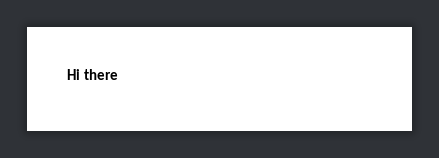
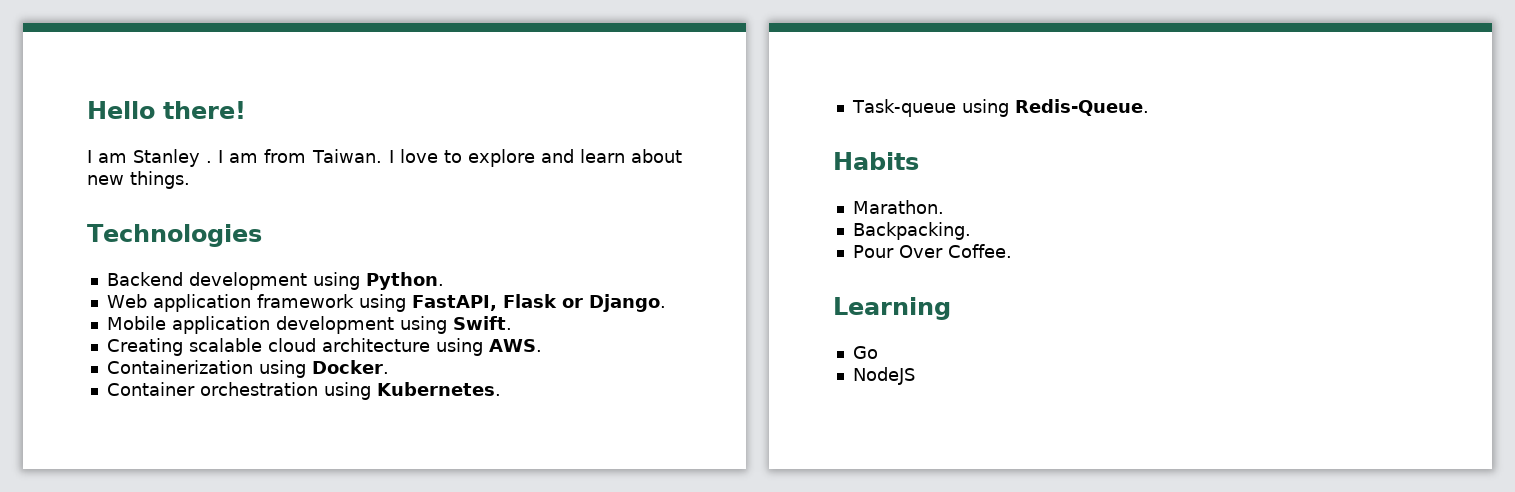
[67,69,118,80] Hi there -> [87,101,246,119] [87,149,682,167] [87,171,190,189] [87,224,262,247] [106,272,444,290] [106,294,666,312] [106,316,512,334] [106,338,542,356] [106,360,389,378] [106,382,501,400] [851,99,1149,117] [833,152,919,170] [852,200,944,214] [852,222,971,240] [852,244,1012,258] [833,297,951,320] [852,346,878,359] [852,367,915,385] Hello there! // I am Stanley . I am from Taiwan. I love to explore and learn about new things. // Technologies // Backend development using Python. // Web application framework using FastAPI, Flask or Django. // Mobile application development using Swift. // Creating scalable cloud architecture using AWS. // Containerization using Docker. // Container orchestration using Kubernetes. // Task-queue using Redis-Queue. // Habits // Marathon. // Backpacking. // Pour Over Coffee. // Learning // Go // NodeJS

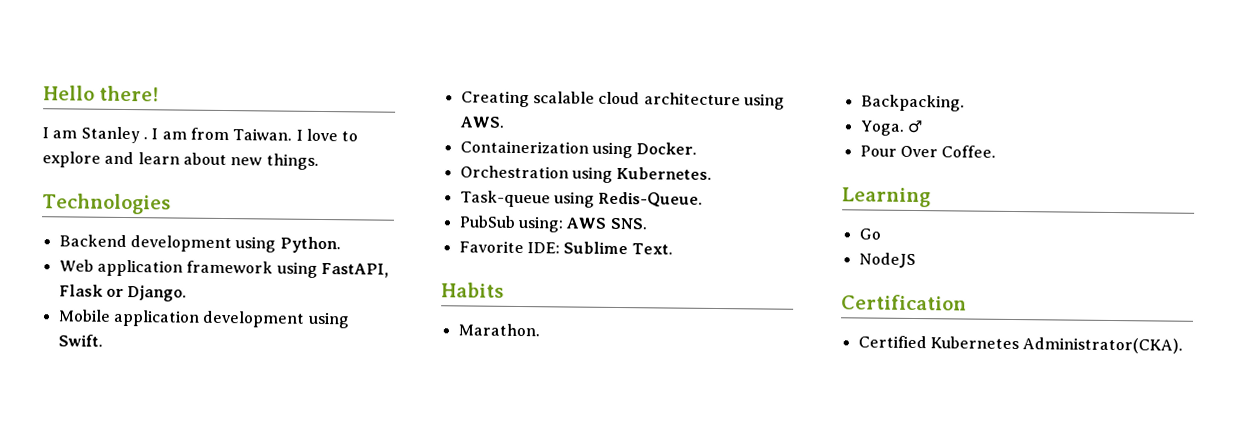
[106,382,318,396] Container orchestration -> [459,165,569,179] Orchestration
(1149, 107) none -> [458,215,648,233] [458,240,673,255] // PubSub using: AWS SNS. // Favorite IDE: Sublime Text.
(971, 231) none -> [859,119,923,136] // Yoga. ♂
(915, 376) none -> [841,294,967,311] [857,335,1184,354] // Certification // Certified Kubernetes Administrator(CKA).

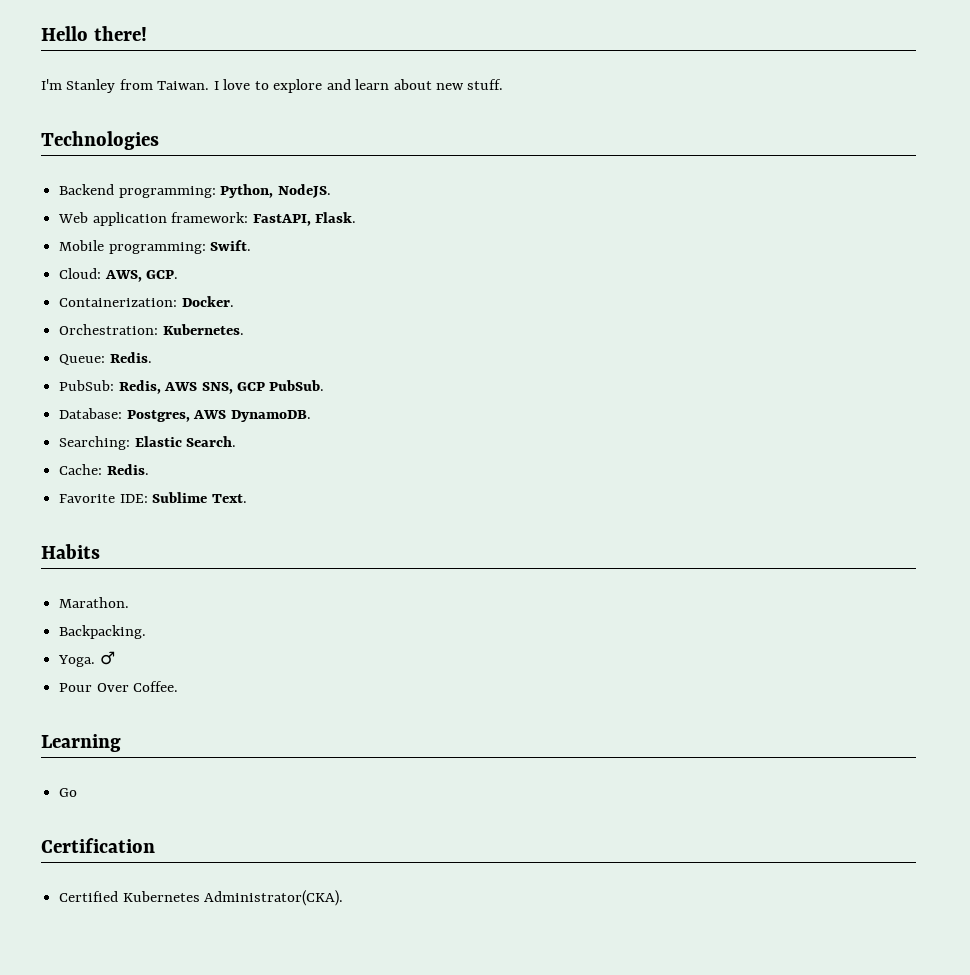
[42,126,187,144] I am Stanley . I am -> [41,79,116,93] I'm Stanley
[265,153,319,170] things. -> [467,79,504,90] stuff.
[129,235,341,254] development using Python. -> [118,184,331,198] programming: Python, NodeJS.
[186,260,389,278] [58,284,188,302] [57,309,350,329] [57,334,103,347] [460,90,785,110] [459,116,505,128] [459,140,633,159] framework using FastAPI, Flask or Django. // Mobile application development using Swift. // Creating scalable cloud architecture using AWS. // Containerization using -> [171,212,356,226] [59,240,252,254] [59,268,179,282] [59,298,178,307] framework: FastAPI, Flask. // Mobile programming: Swift. // Cloud: AWS, GCP. // Containerization:
[459,165,613,183] Orchestration using -> [59,324,159,335] Orchestration:
[459,190,704,208] [458,215,648,233] Task-queue using Redis-Queue. // PubSub using: AWS SNS. -> [59,352,152,365] [59,380,325,394] [59,408,311,422] [59,436,237,450] [59,464,149,475] Queue: Redis. // PubSub: Redis, AWS SNS, GCP PubSub. // Database: Postgres, AWS DynamoDB. // Searching: Elastic Search. // Cache: Redis.
[858,252,916,269] // NodeJS -> (78, 792) none

